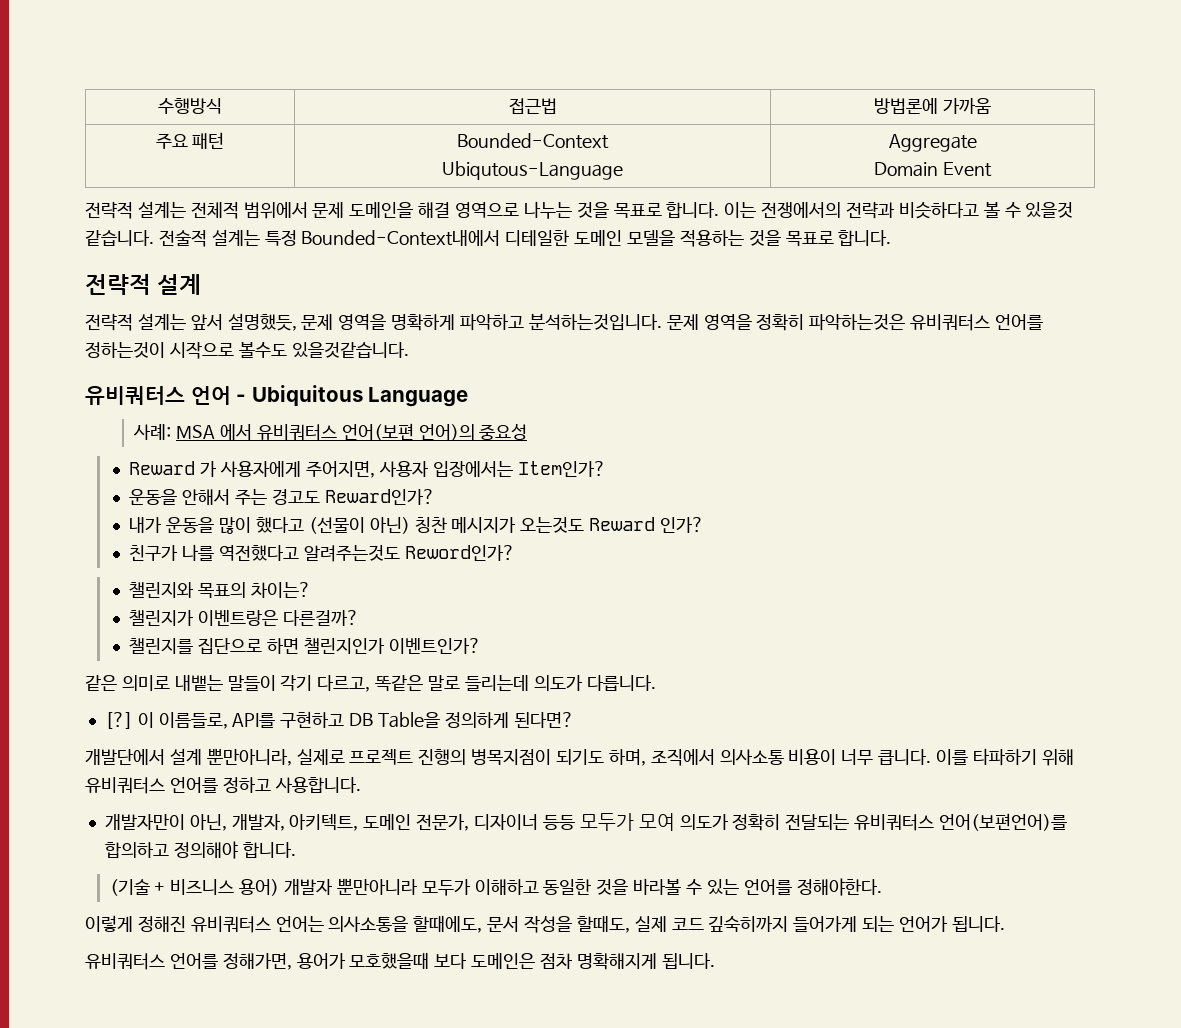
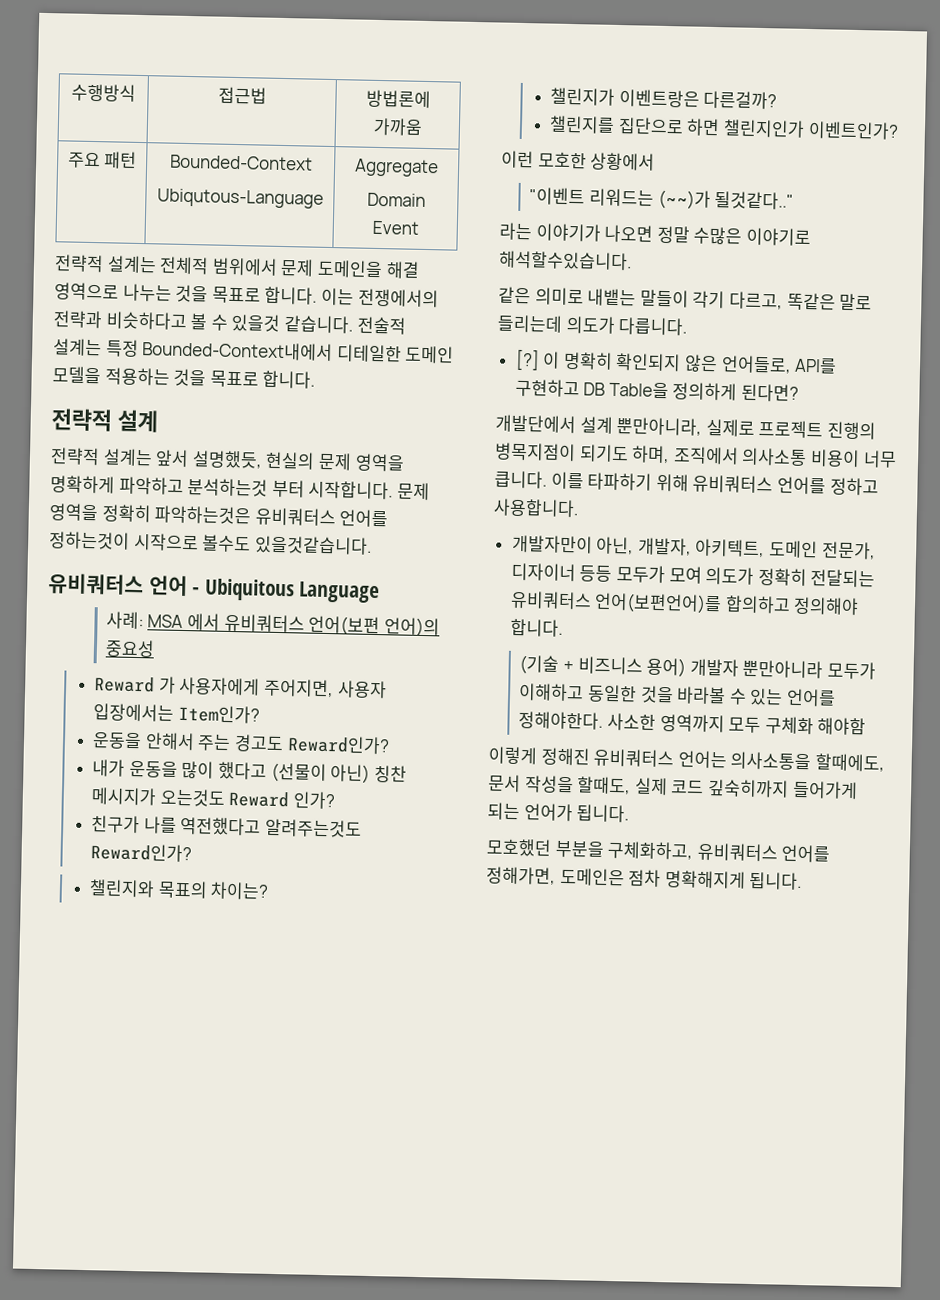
(297, 322) none -> [265,451,316,470] 현실의
[528,313,662,330] 분석하는것입니다. -> [187,478,394,500] 분석하는것 부터 시작합니다.
[404,545,515,561] Reword인가? -> [90,843,193,863] Reward인가?
(481, 646) none -> [501,150,656,171] [529,187,795,210] [499,222,811,247] [499,250,632,271] // 이런 모호한 상황에서 // "이벤트 리워드는 (~~)가 될것같다.." // 라는 이야기가 나오면 정말 수많은 이야기로 해석할수있습니다.
[158,712,228,729] 이름들로, -> [562,351,792,374] 명확히 확인되지 않은 언어들로,
(882, 887) none -> [607,712,867,736] 사소한 영역까지 모두 구체화 해야함
[85,952,468,970] 유비쿼터스 언어를 정해가면, 용어가 모호했을때 보다 -> [486,838,831,863] [486,866,556,885] 모호했던 부분을 구체화하고, 유비쿼터스 언어를 정해가면,

